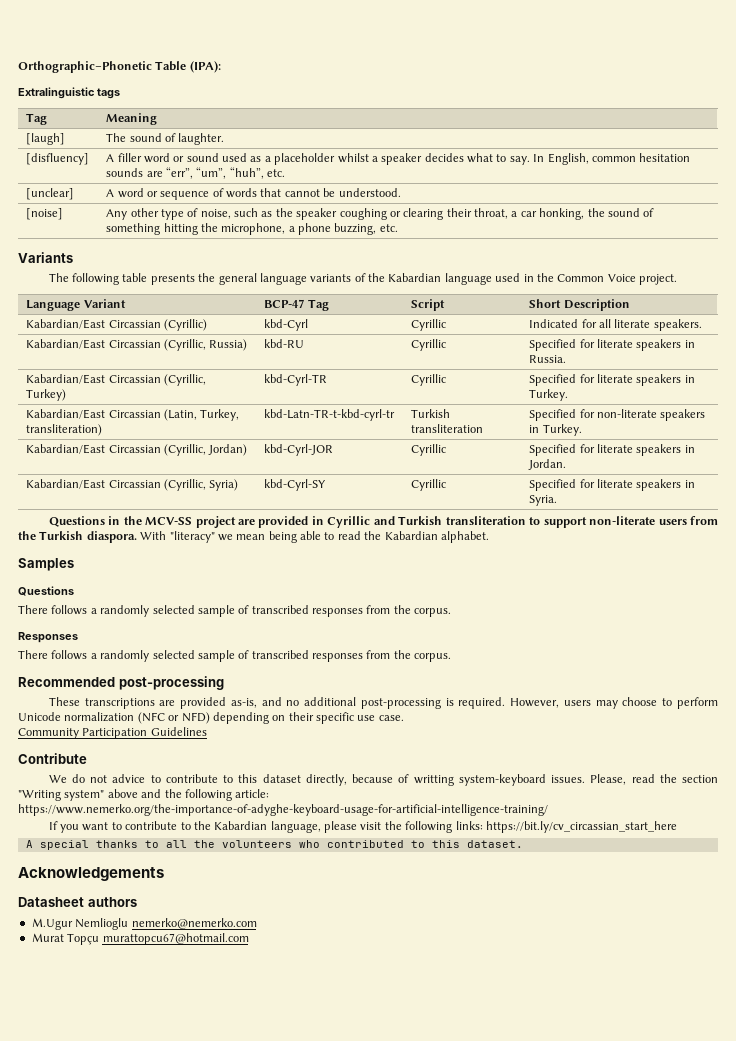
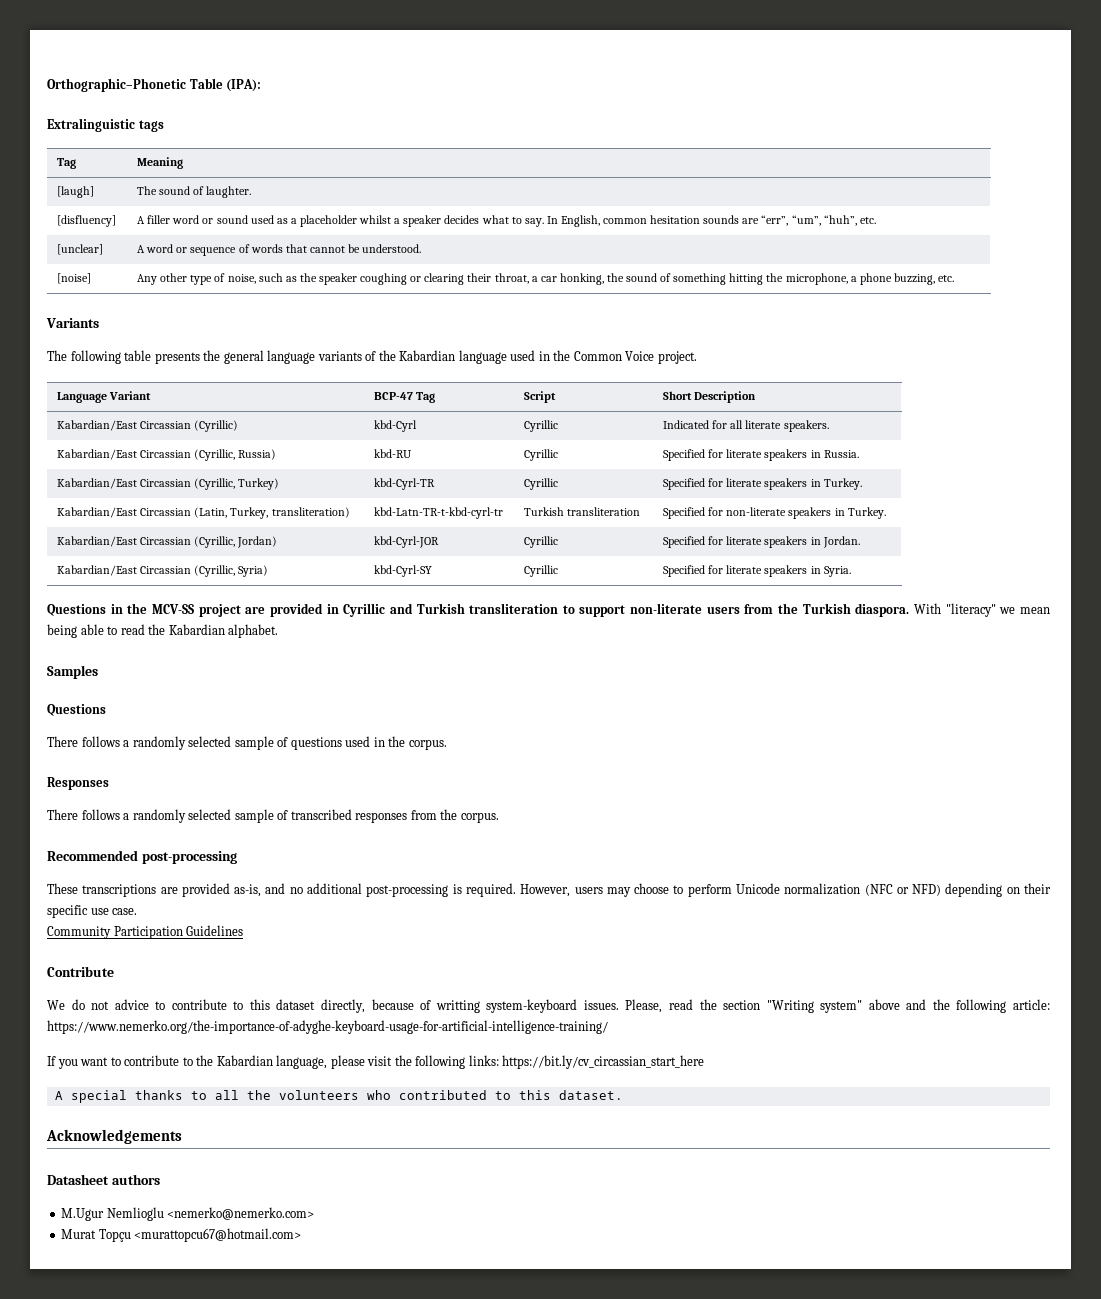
[251,605,391,617] transcribed responses from -> [290,736,385,750] questions used in
[131,918,257,929] nemerko@nemerko.com -> [167,1207,315,1220] <nemerko@nemerko.com>
[102,933,249,945] murattopcu67@hotmail.com -> [134,1228,302,1242] <murattopcu67@hotmail.com>

